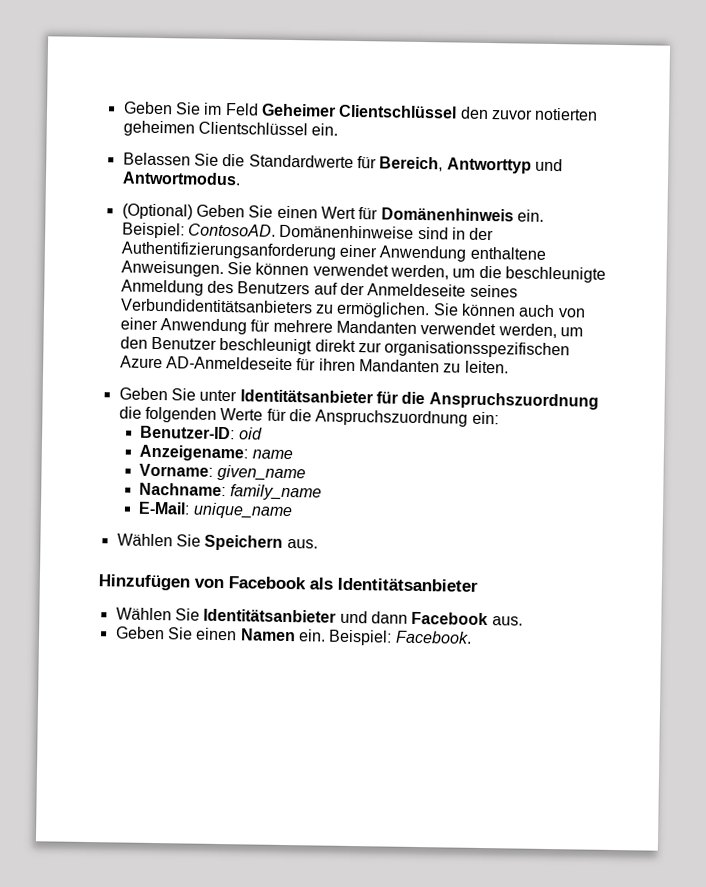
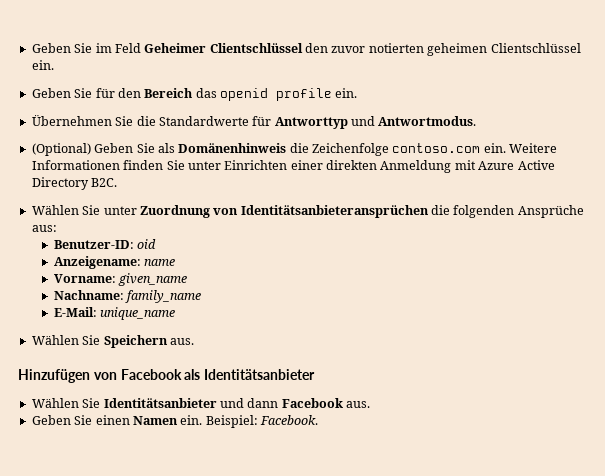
[122,152,191,166] Belassen -> [31,88,358,101] [31,115,112,126] Geben Sie für den Bereich das openid profile ein. // Übernehmen
[379,156,444,172] Bereich, -> (272, 121) none
[276,205,544,222] [121,222,495,241] [120,241,546,262] [120,260,606,283] [120,279,518,298] [119,298,586,319] [119,317,583,339] [119,336,571,359] [119,355,509,374] [118,387,599,410] [118,406,499,427] einen Wert für Domänenhinweis ein. Beispiel: ContosoAD. Domänenhinweise sind in der Authentifizierungsanforderung einer Anwendung enthaltene Anweisungen. Sie können verwendet werden, um die beschleunigte Anmeldung des Benutzers auf der Anmeldeseite seines Verbundidentitätsanbieters zu ermöglichen. Sie können auch von einer Anwendung für mehrere Mandanten verwendet werden, um den Benutzer beschleunigt direkt zur organisationsspezifischen Azure AD-Anmeldeseite für ihren Mandanten zu leiten. // Geben Sie unter Identitätsanbieter für die Anspruchszuordnung die folgenden Werte für die Anspruchszuordnung ein: -> [157,143,558,156] [31,160,555,173] [31,177,118,190] [31,205,584,218] [31,225,57,232] als Domänenhinweis die Zeichenfolge contoso.com ein. Weitere Informationen finden Sie unter Einrichten einer direkten Anmeldung mit Azure Active Directory B2C. // Wählen Sie unter Zuordnung von Identitätsanbieteransprüchen die folgenden Ansprüche aus:

